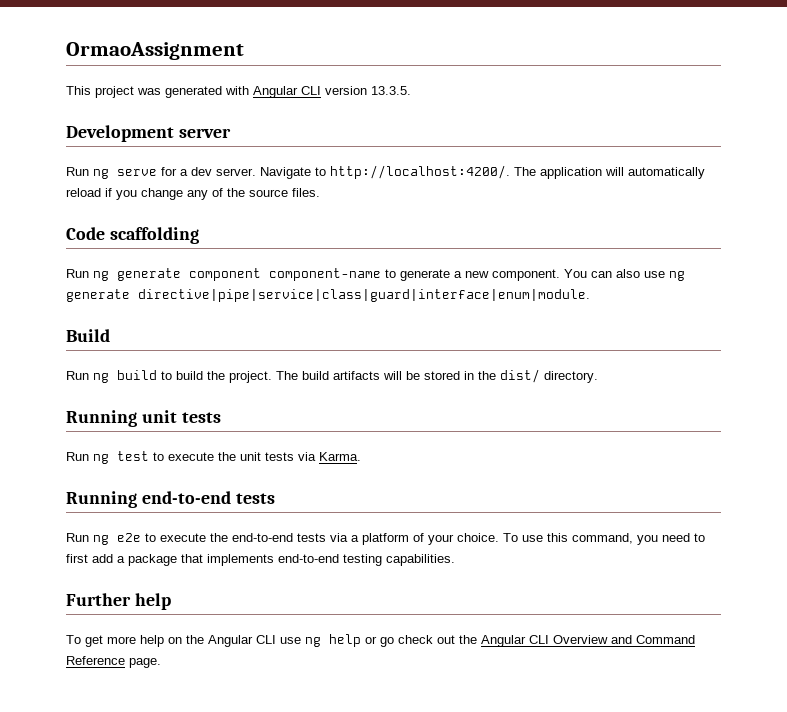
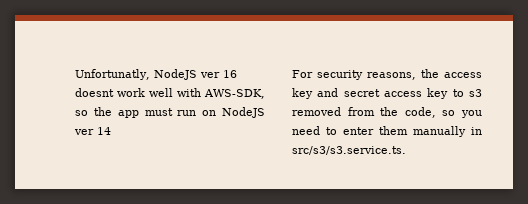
[66,42,244,60] [66,86,411,98] [66,125,231,142] [66,165,705,179] [66,188,320,200] [66,227,199,244] [66,268,685,281] [66,289,590,302] [66,329,110,342] [66,369,598,383] [66,410,221,427] [66,451,361,464] [66,491,275,508] [66,533,705,545] [66,554,455,566] [66,593,171,610] [66,634,695,647] [66,656,161,668] OrmaoAssignment // This project was generated with Angular CLI version 13.3.5. // Development server // Run ng serve for a dev server. Navigate to http://localhost:4200/. The application will automatically reload if you change any of the source files. // Code scaffolding // Run ng generate component component-name to generate a new component. You can also use ng generate directive|pipe|service|class|guard|interface|enum|module. // Build // Run ng build to build the project. The build artifacts will be stored in the dist/ directory. // Running unit tests // Run ng test to execute the unit tests via Karma. // Running end-to-end tests // Run ng e2e to execute the end-to-end tests via a platform of your choice. To use this command, you need to first add a package that implements end-to-end testing capabilities. // Further help // To get more help on the Angular CLI use ng help or go check out the Angular CLI Overview and Command Reference page. -> [75,69,237,80] [75,88,265,99] [75,107,265,118] [74,127,111,135] [292,69,482,80] [292,88,482,99] [292,107,482,118] [292,126,482,137] [292,146,406,155] Unfortunatly, NodeJS ver 16 doesnt work well with AWS-SDK, so the app must run on NodeJS ver 14 // For security reasons, the access key and secret access key to s3 removed from the code, so you need to enter them manually in src/s3/s3.service.ts.

